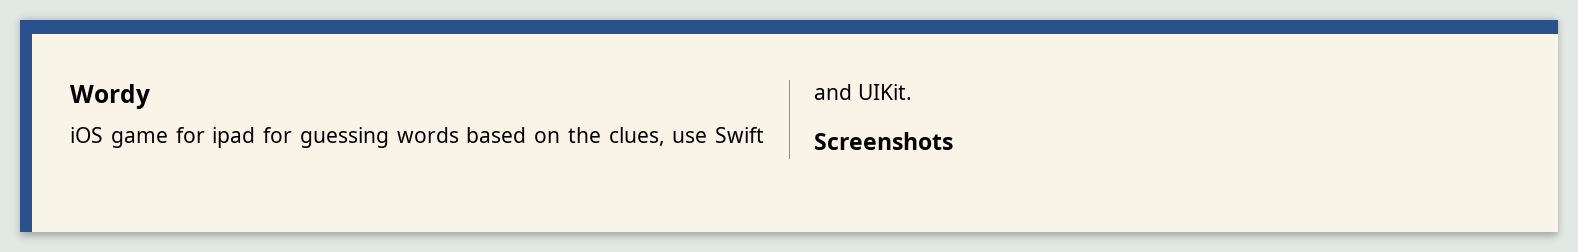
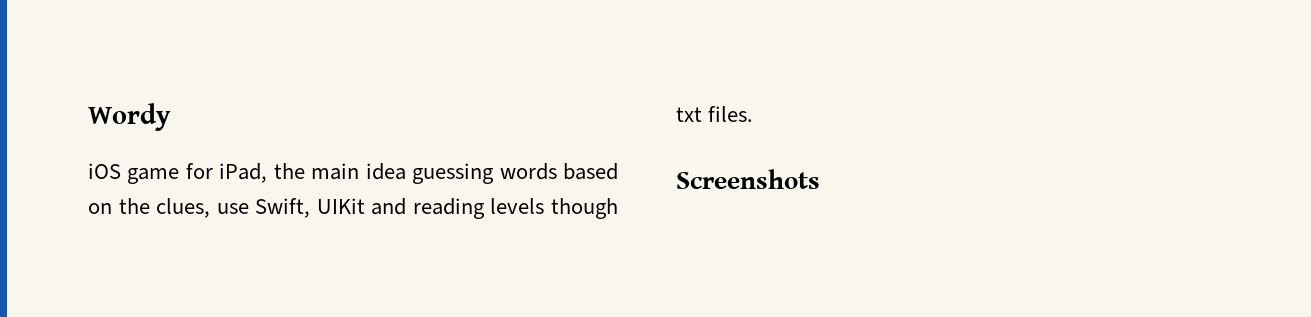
[212,127,292,148] ipad for -> [219,163,406,183] iPad, the main idea
[715,127,764,143] [814,84,912,100] Swift and UIKit. -> [255,198,618,219] [676,106,754,122] Swift, UIKit and reading levels though txt files.

